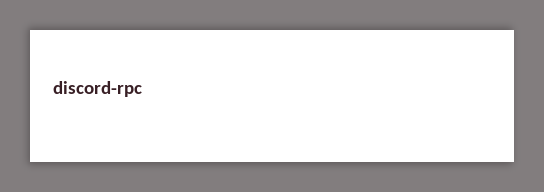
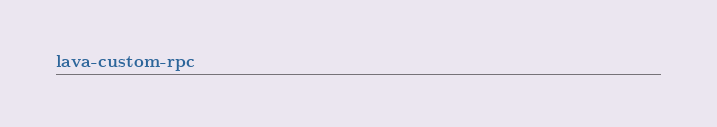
[53,81,142,97] discord-rpc -> [56,55,195,71] lava-custom-rpc

